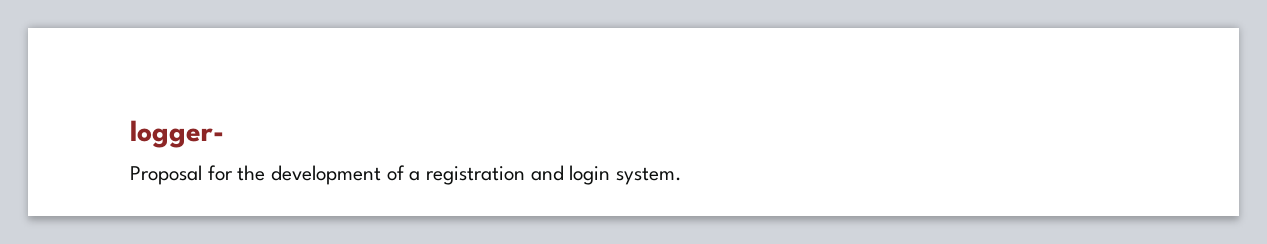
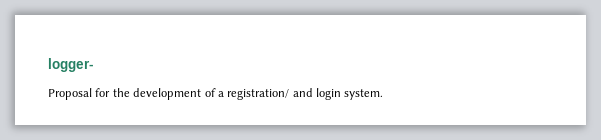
[426,166,526,185] registration -> [227,89,290,100] registration/

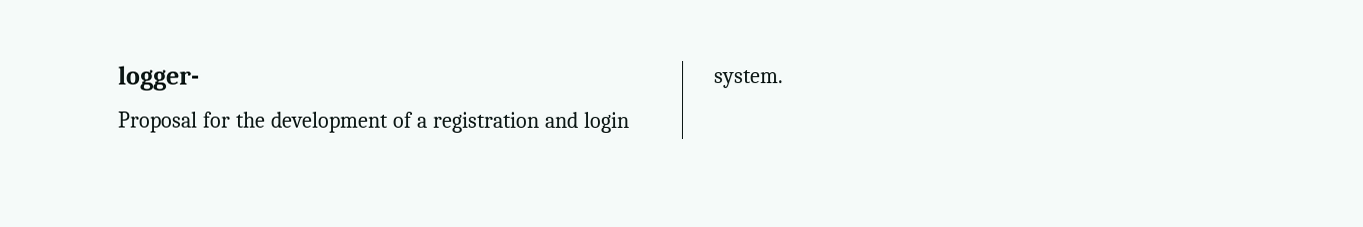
[227,89,290,100] registration/ -> [431,111,540,133] registration

